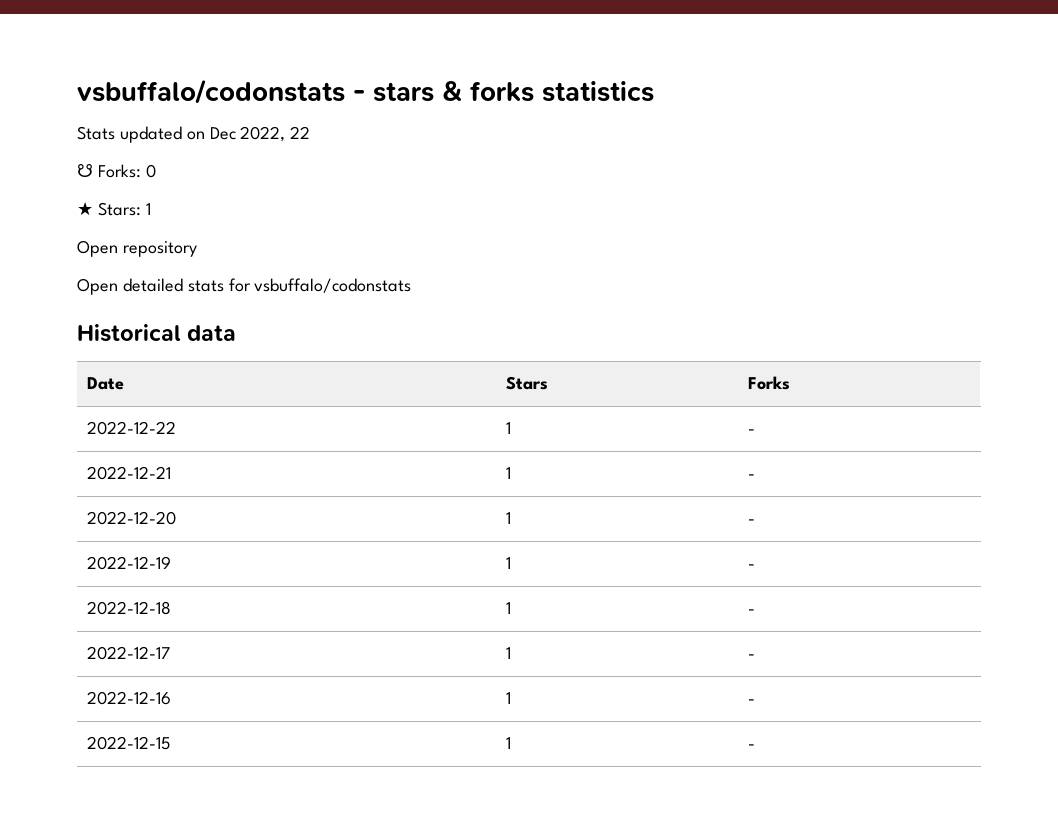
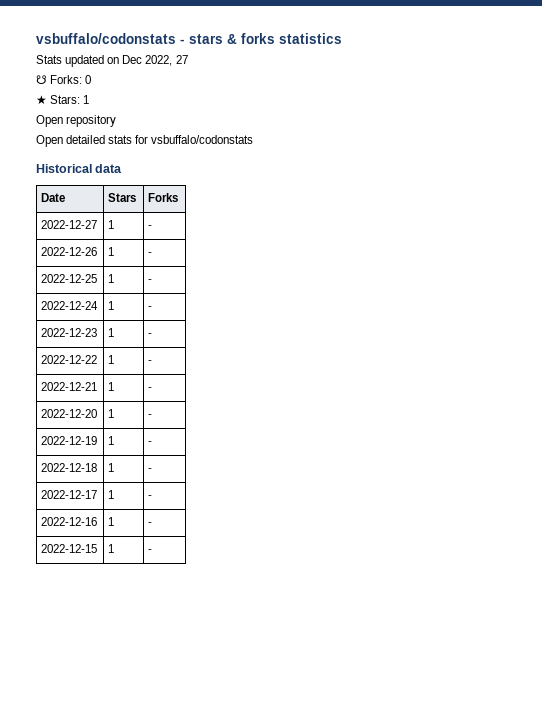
[290,126,311,139] 22 -> [175,55,188,64] 27
(791, 383) none -> [41,220,98,229] [108,220,115,229] [148,225,153,229] [41,247,98,256] [108,247,115,256] [148,252,153,256] [41,274,98,283] [108,274,115,283] [148,279,153,283] [41,301,99,310] [108,301,115,310] [148,306,153,310] [41,328,98,337] [108,328,115,337] [148,333,153,337] // 2022-12-27 | 1 | - // 2022-12-26 | 1 | - // 2022-12-25 | 1 | - // 2022-12-24 | 1 | - // 2022-12-23 | 1 | -

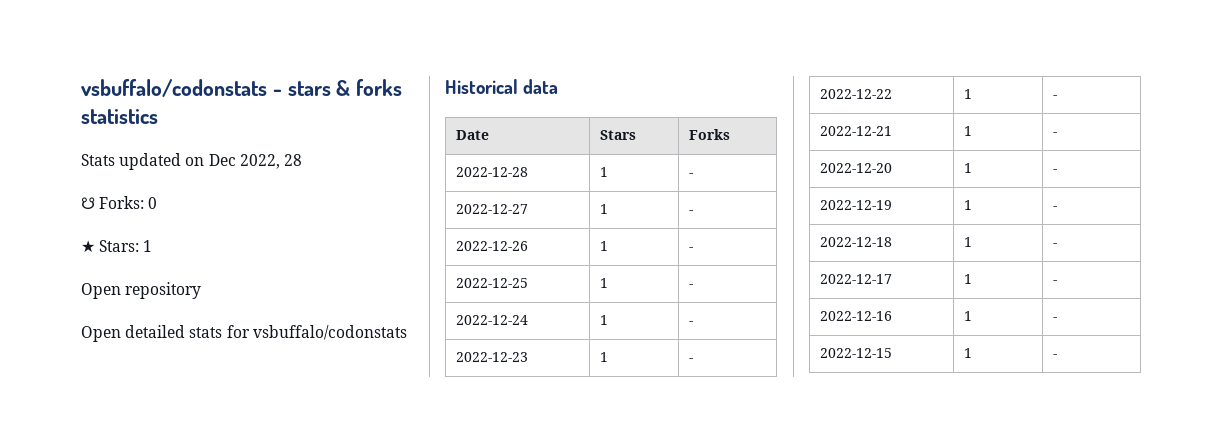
[175,55,188,64] 27 -> [283,154,302,166] 28
(179, 197) none -> [455,167,528,177] [599,167,608,177] [688,173,693,177] // 2022-12-28 | 1 | -

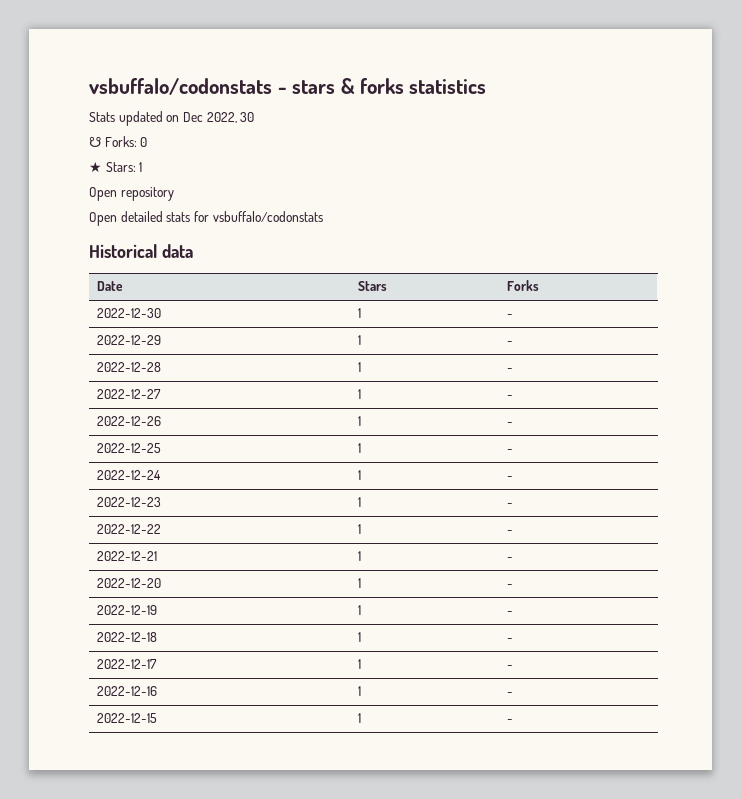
[283,154,302,166] 28 -> [240,112,255,122] 30
(730, 134) none -> [96,308,161,318] [357,308,361,318] [506,314,513,318] [96,335,161,345] [357,335,361,345] [506,341,513,345] // 2022-12-30 | 1 | - // 2022-12-29 | 1 | -

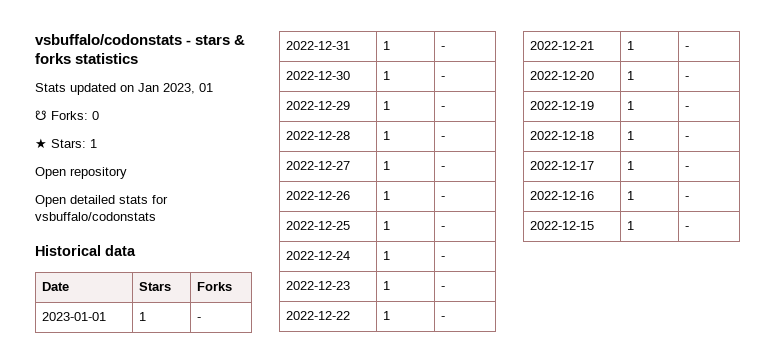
[182,112,255,123] Dec 2022, 30 -> [138,83,213,94] Jan 2023, 01
(539, 285) none -> [41,312,106,321] [138,312,146,321] [196,317,201,321] [285,41,350,50] [382,41,390,50] [440,46,445,50] // 2023-01-01 | 1 | - // 2022-12-31 | 1 | -

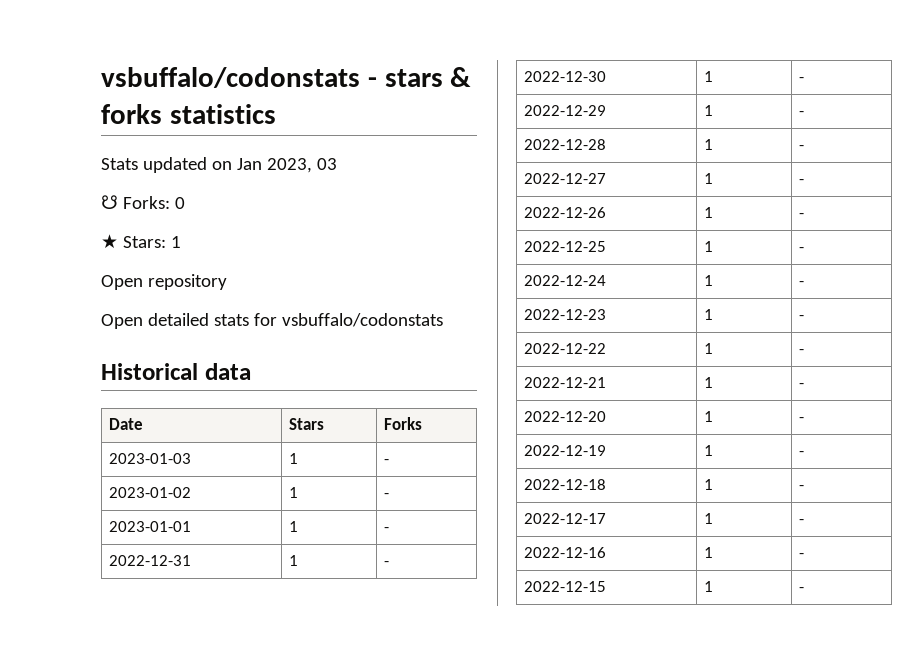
[199,83,213,92] 01 -> [316,158,337,170] 03
(232, 286) none -> [108,453,191,464] [288,453,298,464] [383,459,389,464] [108,487,191,498] [288,487,298,498] [383,493,389,498] // 2023-01-03 | 1 | - // 2023-01-02 | 1 | -

